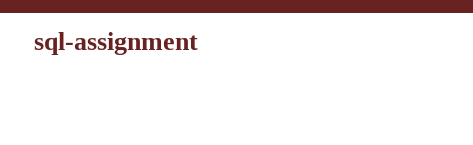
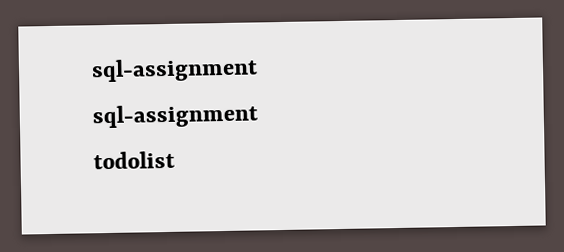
[34,32,198,55] sql-assignment -> [91,57,258,83] [92,103,258,129] [93,150,175,170] sql-assignment // sql-assignment // todolist

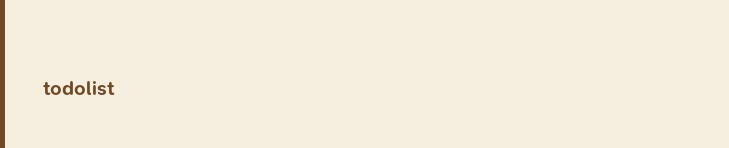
[91,57,258,83] [92,103,258,129] sql-assignment // sql-assignment // -> (43, 88) none

